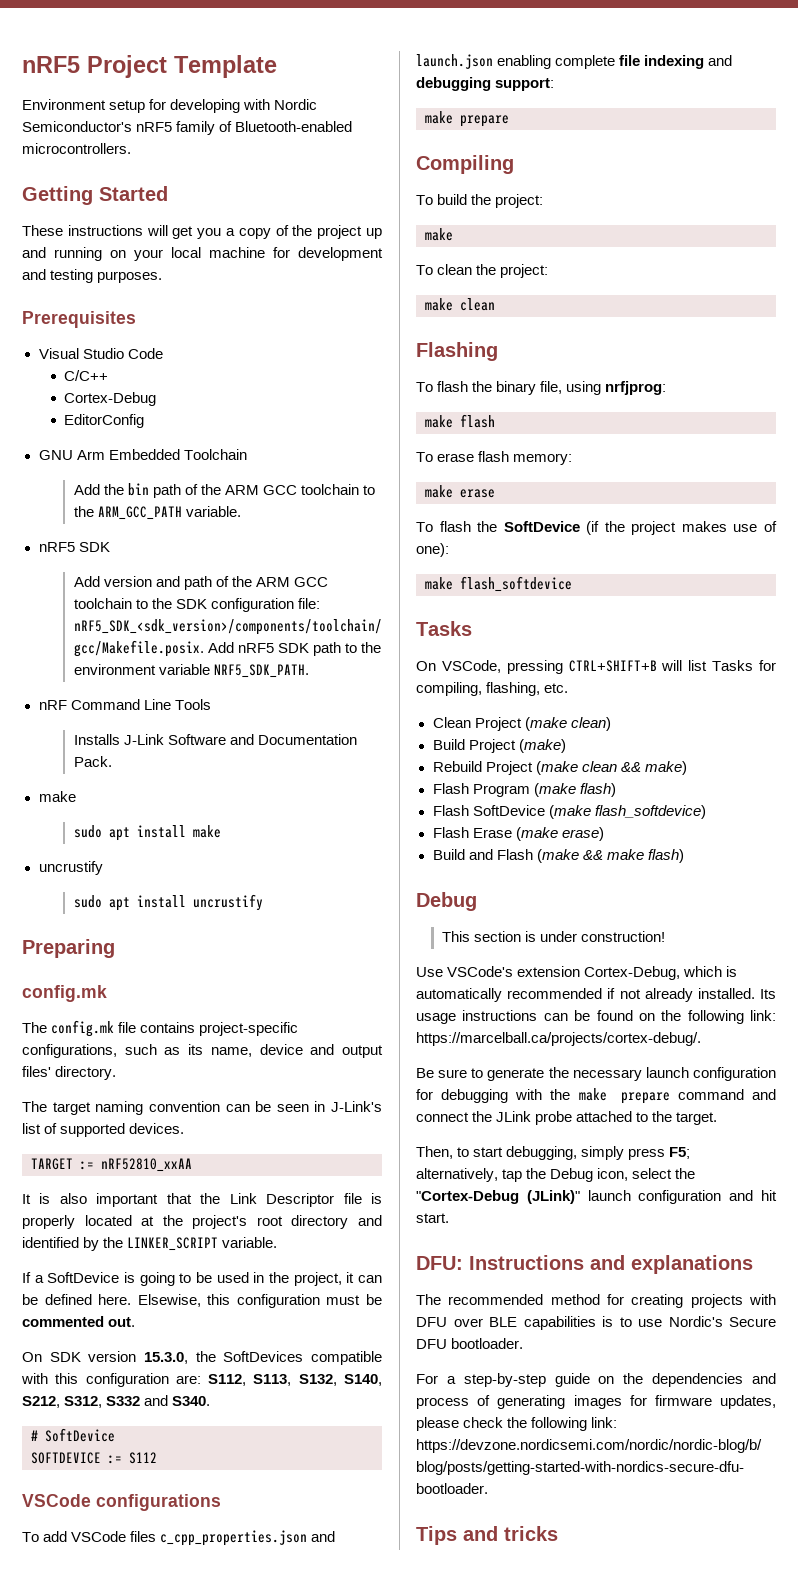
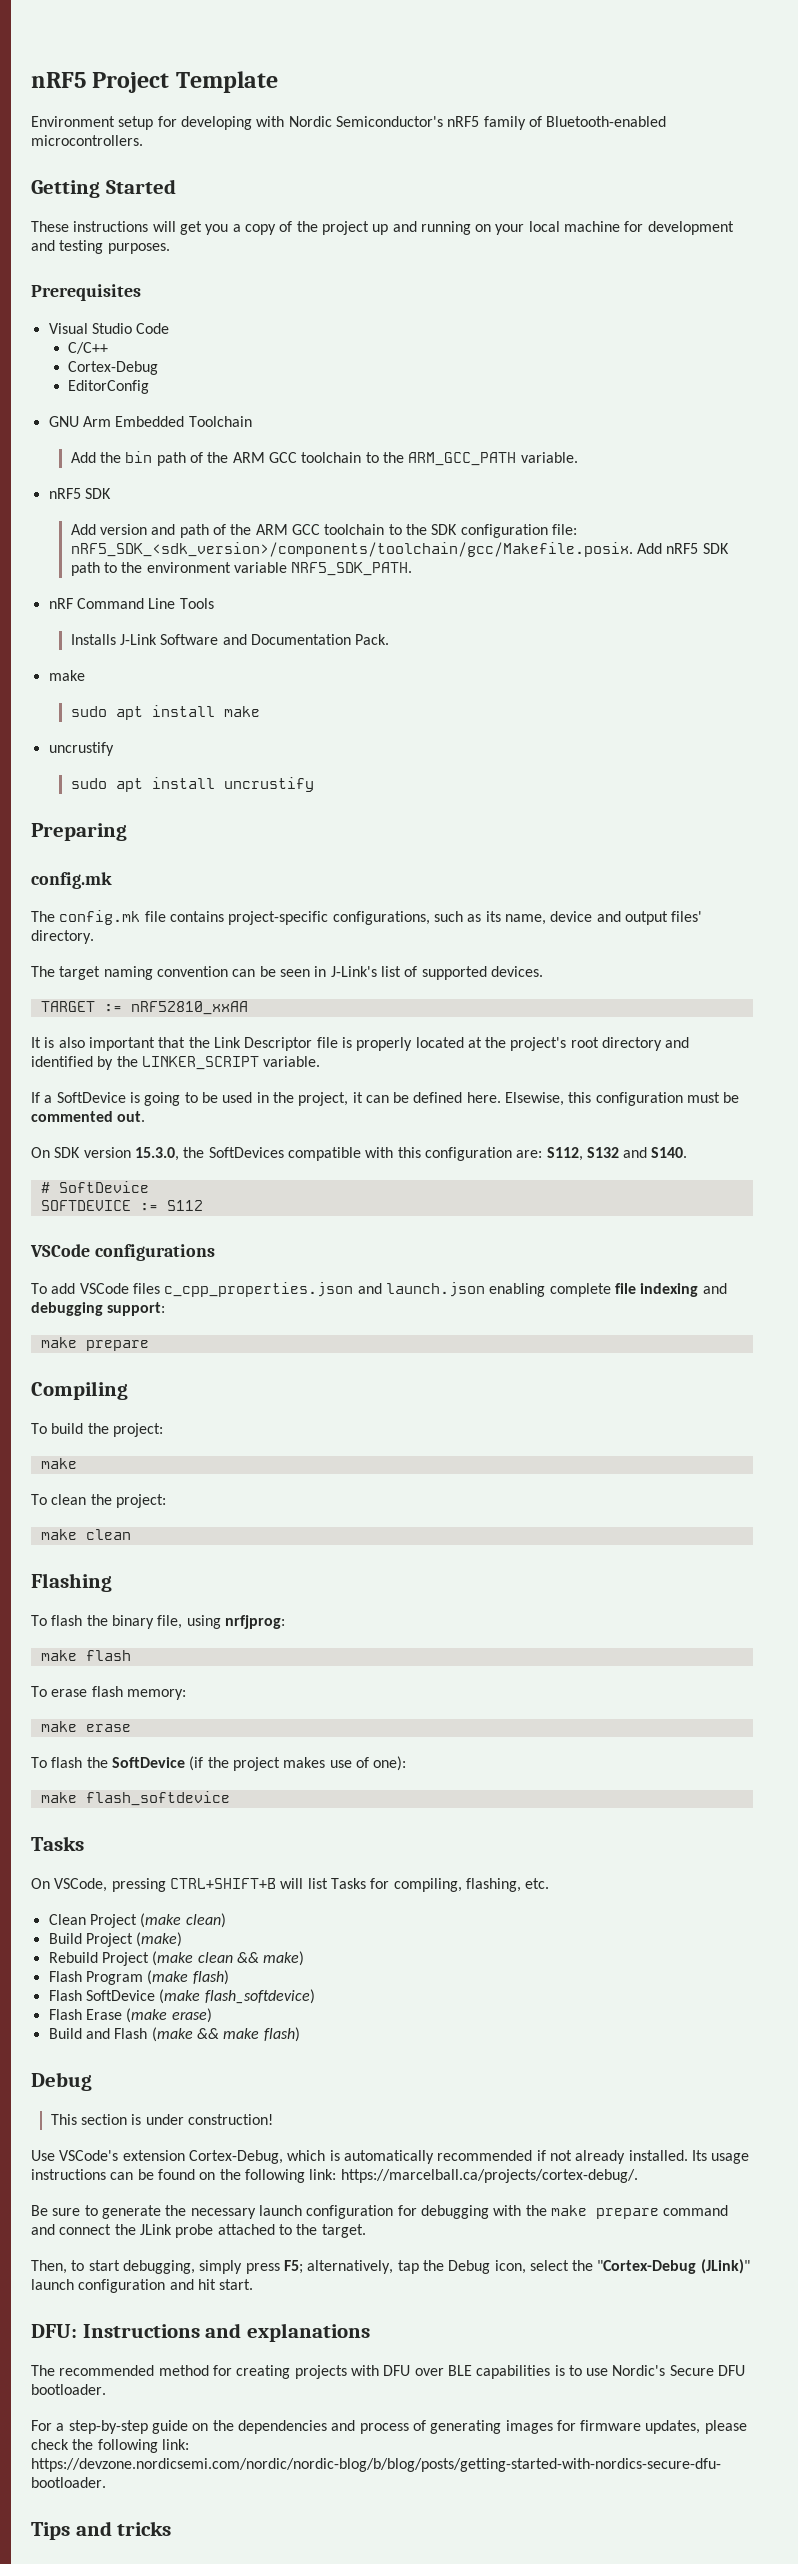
[253,1374,382,1386] [22,1395,211,1408] S113, S132, S140, S212, S312, S332 and S340. -> [586,1147,688,1158] S132 and S140.

